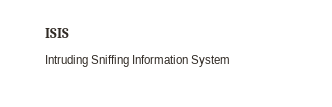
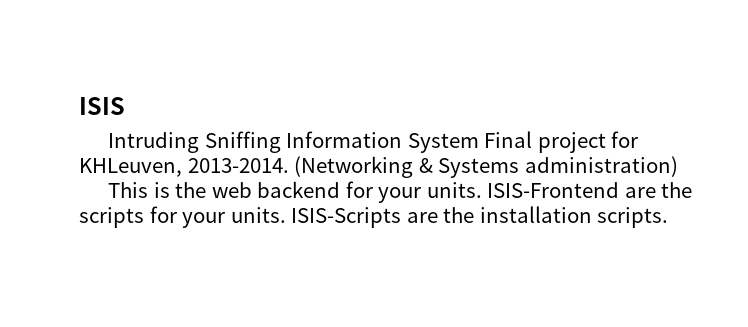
(231, 61) none -> [484,131,639,153] [79,156,678,178] [108,181,693,203] [79,206,669,228] Final project for KHLeuven, 2013-2014. (Networking & Systems administration) // This is the web backend for your units. ISIS-Frontend are the scripts for your units. ISIS-Scripts are the installation scripts.

